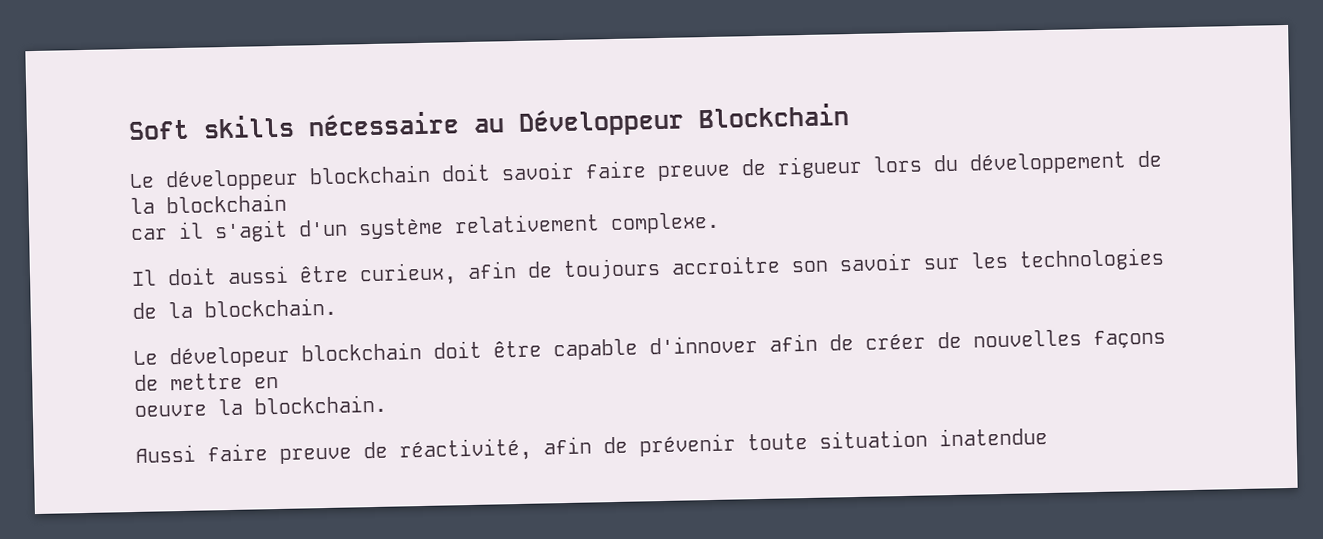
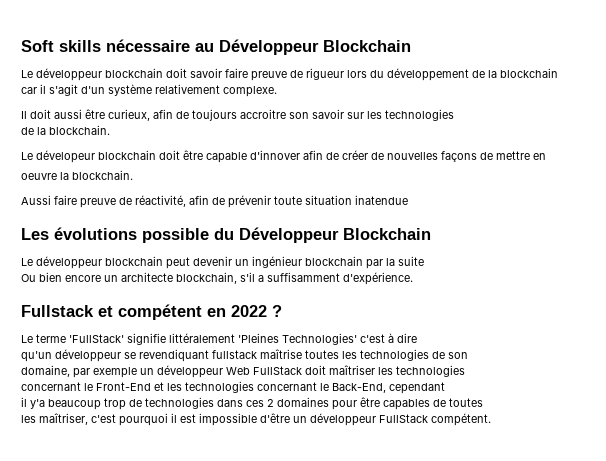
(1048, 437) none -> [21,227,431,243] [21,256,424,269] [21,272,413,285] [21,304,282,320] [21,333,417,345] [21,349,468,362] [21,365,465,378] [21,381,445,394] [21,397,483,410] [21,413,491,426] // Les évolutions possible du Développeur Blockchain // Le développeur blockchain peut devenir un ingénieur blockchain par la suite // Ou bien encore un architecte blockchain, s'il a suffisamment d'expérience. // Fullstack et compétent en 2022 ? // Le terme 'FullStack' signifie littéralement 'Pleines Technologies' c'est à dire // qu'un développeur se revendiquant fullstack maîtrise toutes les technologies de son // domaine, par exemple un développeur Web FullStack doit maîtriser les technologies // concernant le Front-End et les technologies concernant le Back-End, cependant // il y'a beaucoup trop de technologies dans ces 2 domaines pour être capables de toutes // les maîtriser, c'est pourquoi il est impossible d'être un développeur FullStack compétent.

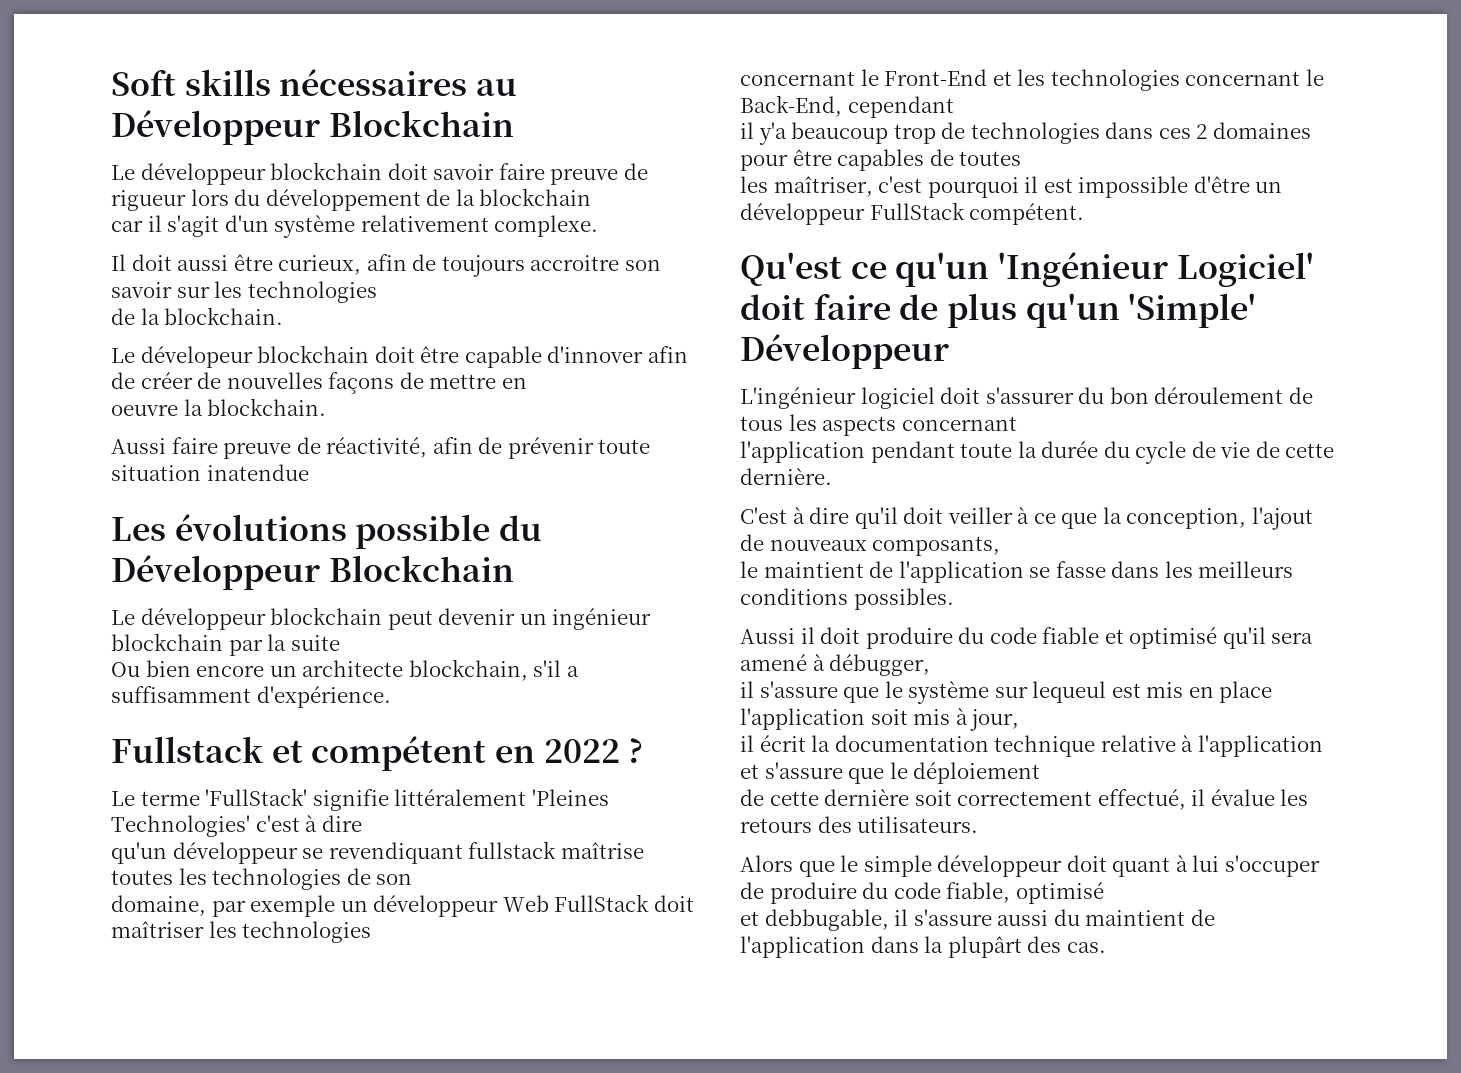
[106,39,190,52] nécessaire -> [279,69,468,96] nécessaires
(491, 419) none -> [740,252,1314,287] [740,293,1257,328] [740,334,949,369] [740,387,1313,409] [740,414,1017,436] [740,441,1335,464] [740,468,832,485] [740,507,1313,530] [740,534,1001,556] [740,561,1294,583] [740,588,954,610] [740,627,1314,649] [740,654,931,676] [740,681,1273,704] [740,708,1020,731] [740,735,1323,757] [740,762,1041,784] [740,789,1309,810] [740,816,979,833] [740,855,1320,877] [740,882,1104,904] [740,909,1215,931] [740,936,1106,958] // Qu'est ce qu'un 'Ingénieur Logiciel' doit faire de plus qu'un 'Simple' Développeur // L'ingénieur logiciel doit s'assurer du bon déroulement de tous les aspects concernant // l'application pendant toute la durée du cycle de vie de cette dernière. // C'est à dire qu'il doit veiller à ce que la conception, l'ajout de nouveaux composants, // le maintient de l'application se fasse dans les meilleurs conditions possibles. // Aussi il doit produire du code fiable et optimisé qu'il sera amené à débugger, // il s'assure que le système sur lequeul est mis en place l'application soit mis à jour, // il écrit la documentation technique relative à l'application et s'assure que le déploiement // de cette dernière soit correctement effectué, il évalue les retours des utilisateurs. // Alors que le simple développeur doit quant à lui s'occuper de produire du code fiable, optimisé // et debbugable, il s'assure aussi du maintient de l'application dans la plupârt des cas.

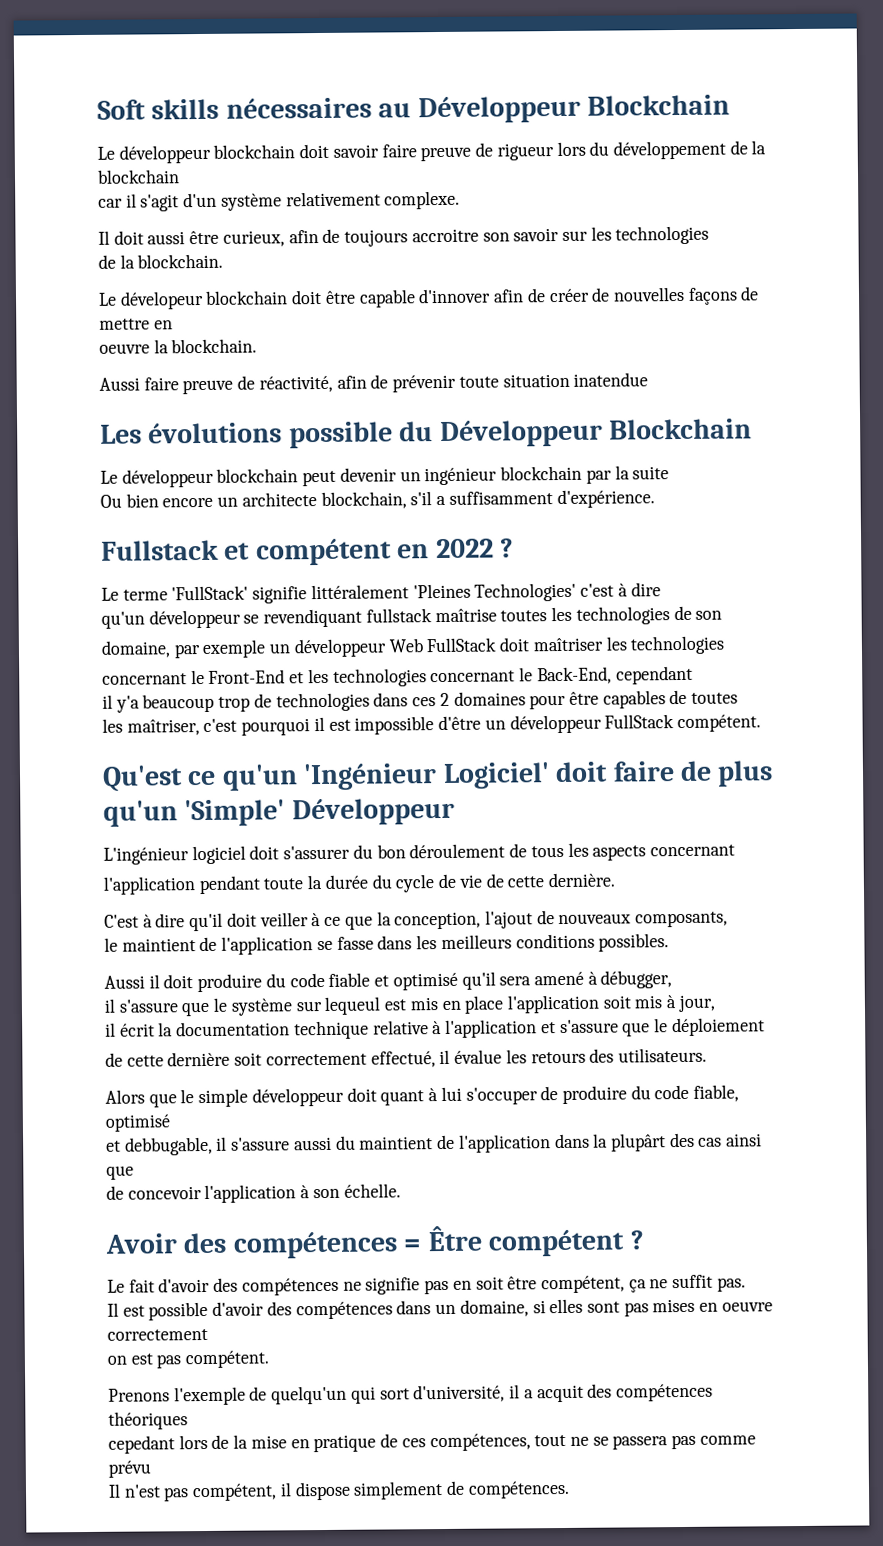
[1066,942,1106,953] cas. -> [698,1133,763,1147] [106,1165,134,1180] [106,1183,401,1203] [105,1225,644,1259] [107,1274,746,1296] [107,1298,773,1321] [107,1328,208,1341] [107,1350,270,1369] [108,1383,713,1406] [108,1411,188,1430] [108,1433,756,1454] [108,1460,151,1478] [108,1480,570,1502] cas ainsi que // de concevoir l'application à son échelle. // Avoir des compétences = Être compétent ? // Le fait d'avoir des compétences ne signifie pas en soit être compétent, ça ne suffit pas. // Il est possible d'avoir des compétences dans un domaine, si elles sont pas mises en oeuvre correctement // on est pas compétent. // Prenons l'exemple de quelqu'un qui sort d'université, il a acquit des compétences théoriques // cepedant lors de la mise en pratique de ces compétences, tout ne se passera pas comme prévu // Il n'est pas compétent, il dispose simplement de compétences.

